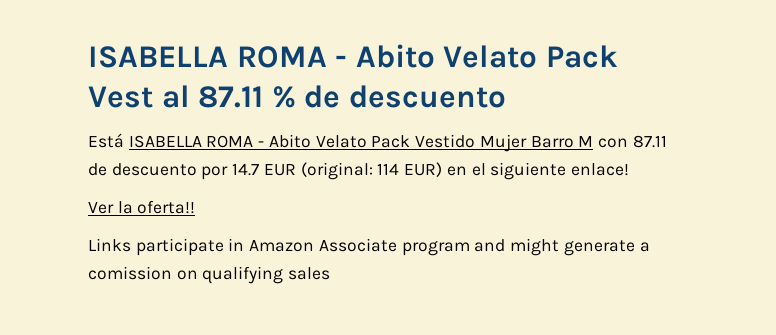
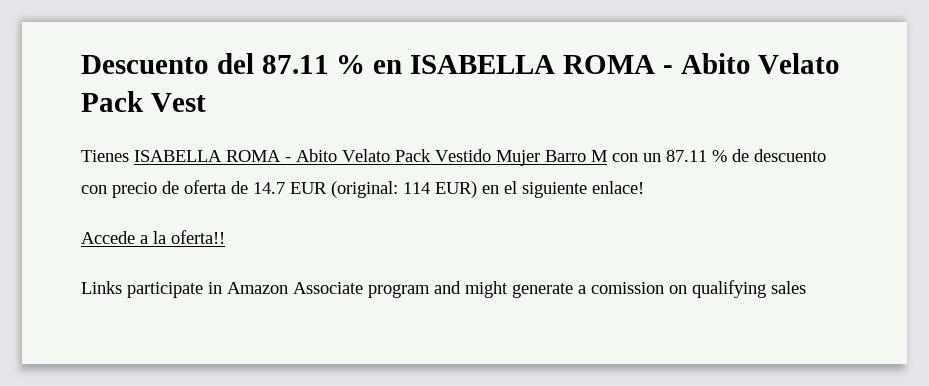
(88, 57) none -> [81,53,403,74] Descuento del 87.11 % en
[161,85,506,108] [88,133,124,148] al 87.11 % de descuento // Está -> [81,150,129,162] // Tienes
[632,135,667,148] [88,163,229,180] 87.11 de descuento por -> [643,149,826,162] [81,180,248,198] un 87.11 % de descuento con precio de oferta de
[88,202,114,214] Ver -> [81,231,148,244] Accede a

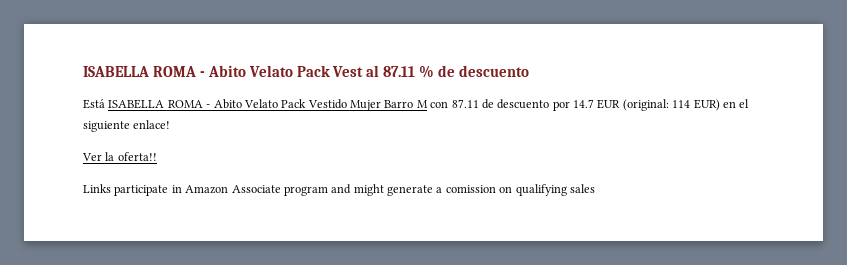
[81,53,403,74] Descuento del 87.11 % en -> (83, 71) none
[81,150,129,162] // Tienes -> [366,65,530,78] [83,99,105,109] al 87.11 % de descuento // Está
[643,149,826,162] [81,180,248,198] un 87.11 % de descuento con precio de oferta de -> [451,99,570,111] 87.11 de descuento por
[81,231,148,244] Accede a -> [82,153,102,161] Ver

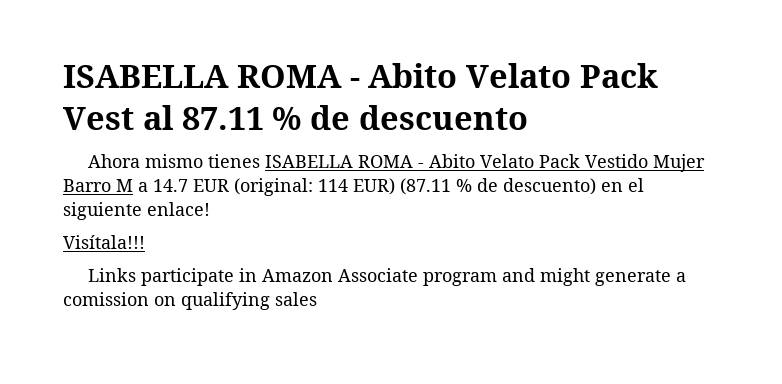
[83,99,105,109] Está -> [88,154,261,168] Ahora mismo tienes
[430,99,570,111] con 87.11 de descuento por -> [138,182,148,192] a
(720, 105) none -> [400,178,596,195] (87.11 % de descuento)
[82,152,157,161] Ver la oferta!! -> [63,235,145,249] Visítala!!!

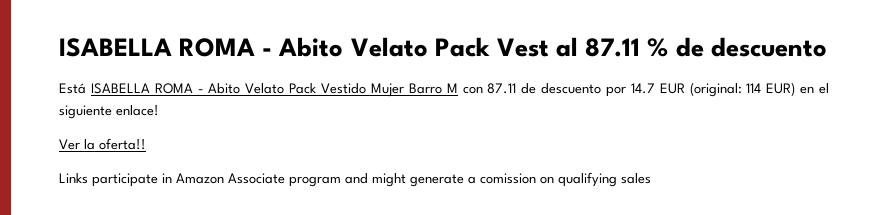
[88,154,261,168] Ahora mismo tienes -> [59,83,86,94] Está
[138,182,148,192] a -> [462,83,626,97] con 87.11 de descuento por
[400,178,596,195] (87.11 % de descuento) -> (796, 89) none
[63,235,145,249] Visítala!!! -> [59,138,146,150] Ver la oferta!!

